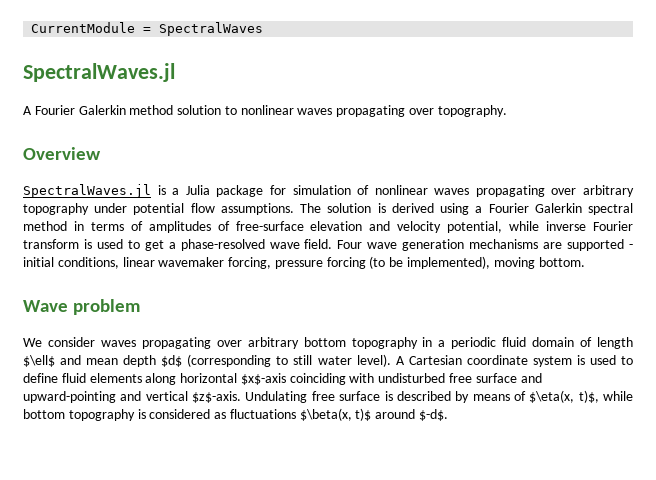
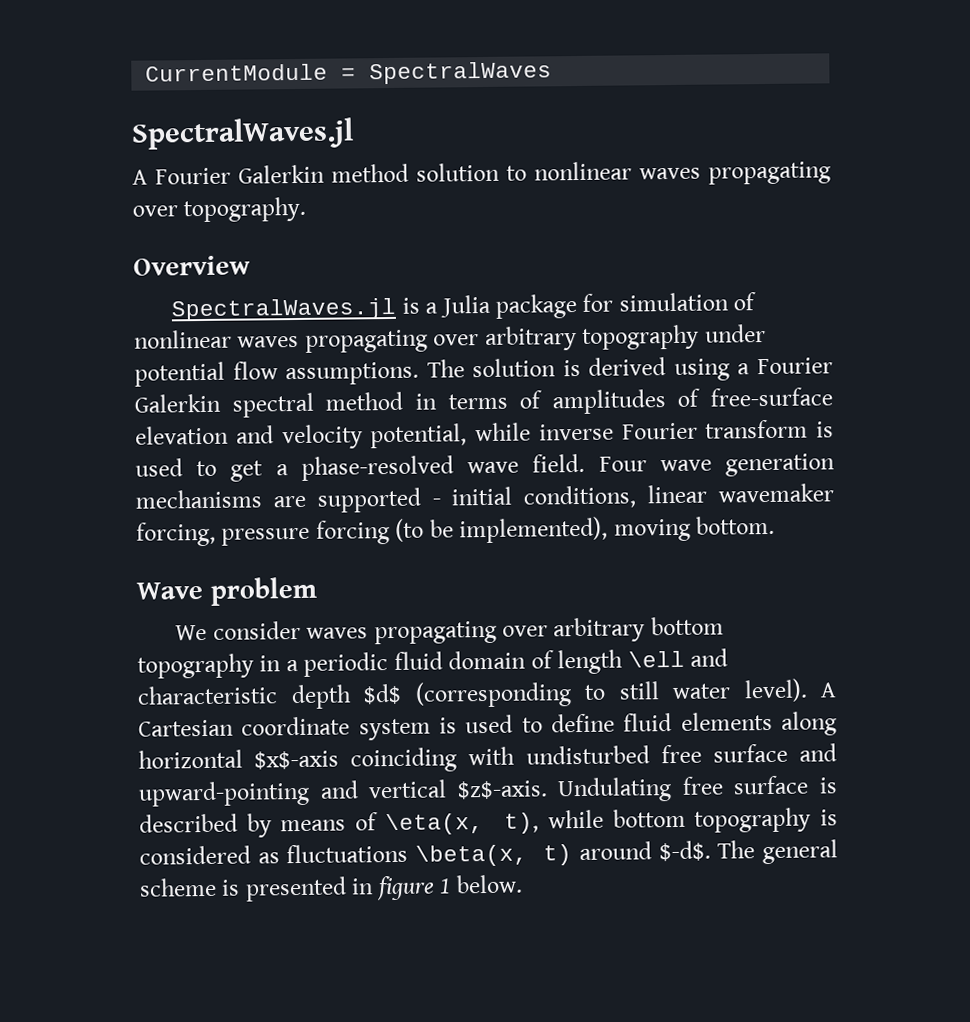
[23,355,119,367] $\ell$ and mean -> [627,648,729,668] [137,685,278,705] \ell and characteristic
[529,390,599,403] $\eta(x, t)$, -> [384,812,540,836] \eta(x, t),
[299,408,449,421] $\beta(x, t)$ around $-d$. -> [414,839,838,867] [139,874,523,902] \beta(x, t) around $-d$. The general scheme is presented in figure 1 below.

